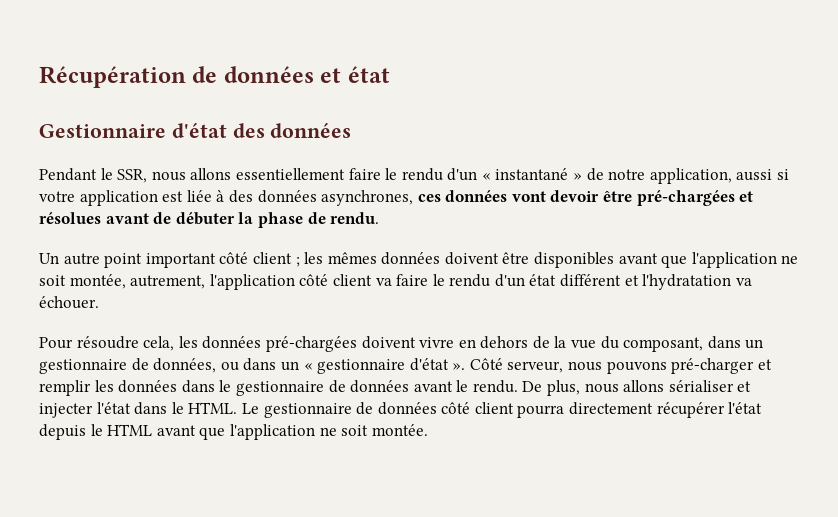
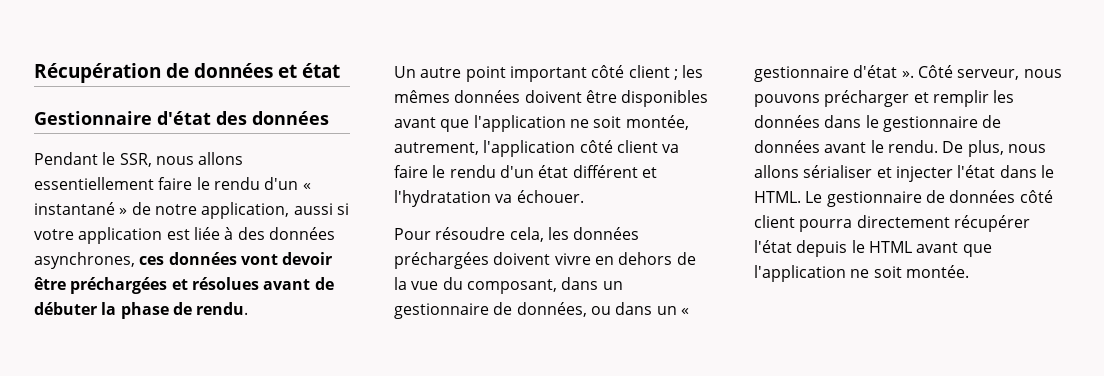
[636,190,735,206] pré-chargées -> [70,277,168,294] préchargées
[265,336,357,352] pré-chargées -> [394,252,489,269] préchargées
[671,358,755,374] pré-charger -> [824,90,910,107] précharger

